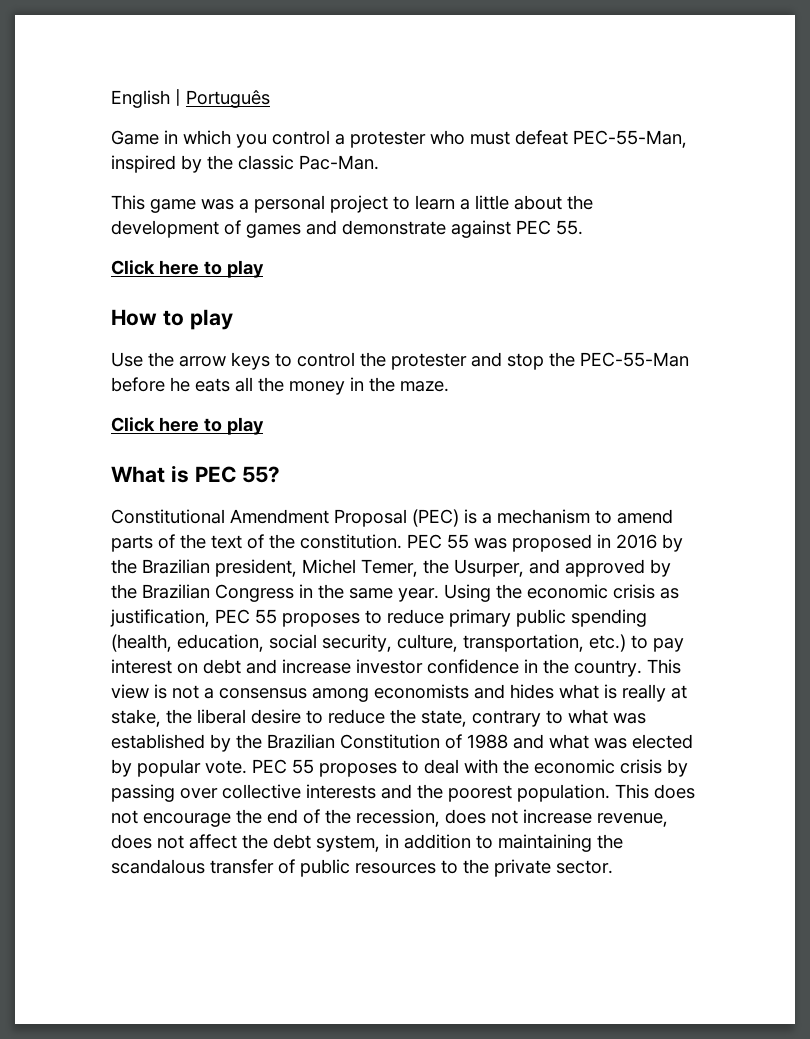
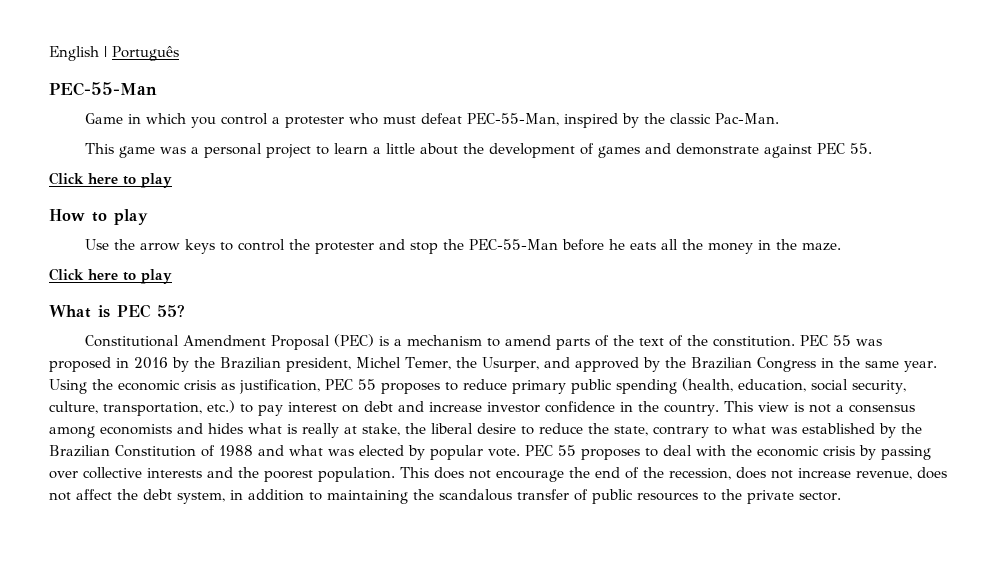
(270, 99) none -> [49,82,157,96] // PEC-55-Man

